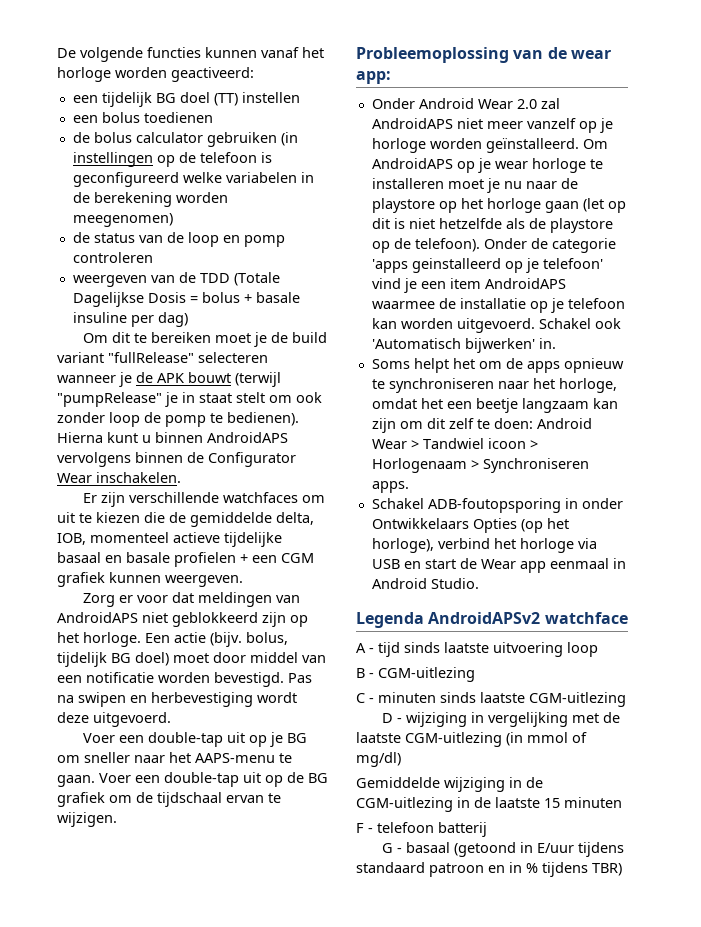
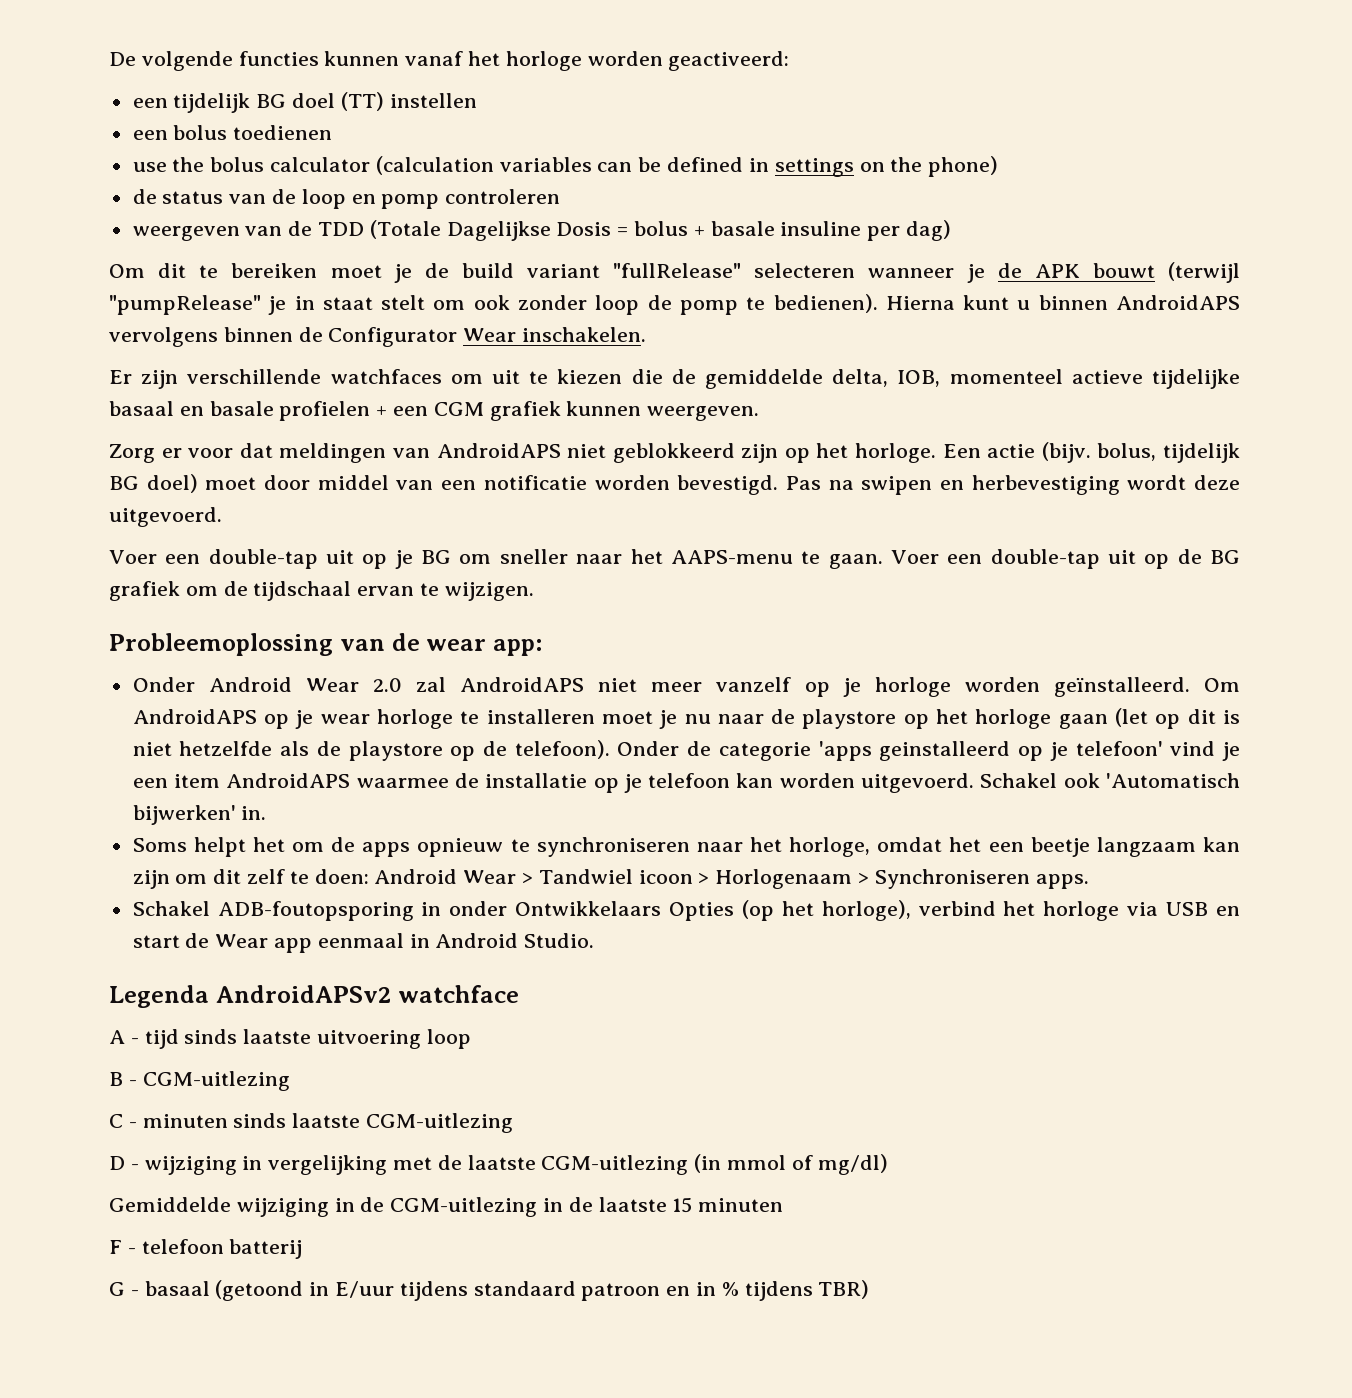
[72,132,298,147] [72,152,272,167] [72,172,314,187] [72,192,228,207] [72,213,173,227] de bolus calculator gebruiken (in instellingen op de telefoon is geconfigureerd welke variabelen in de berekening worden meegenomen) -> [132,156,999,177] use the bolus calculator (calculation variables can be defined in settings on the phone)

